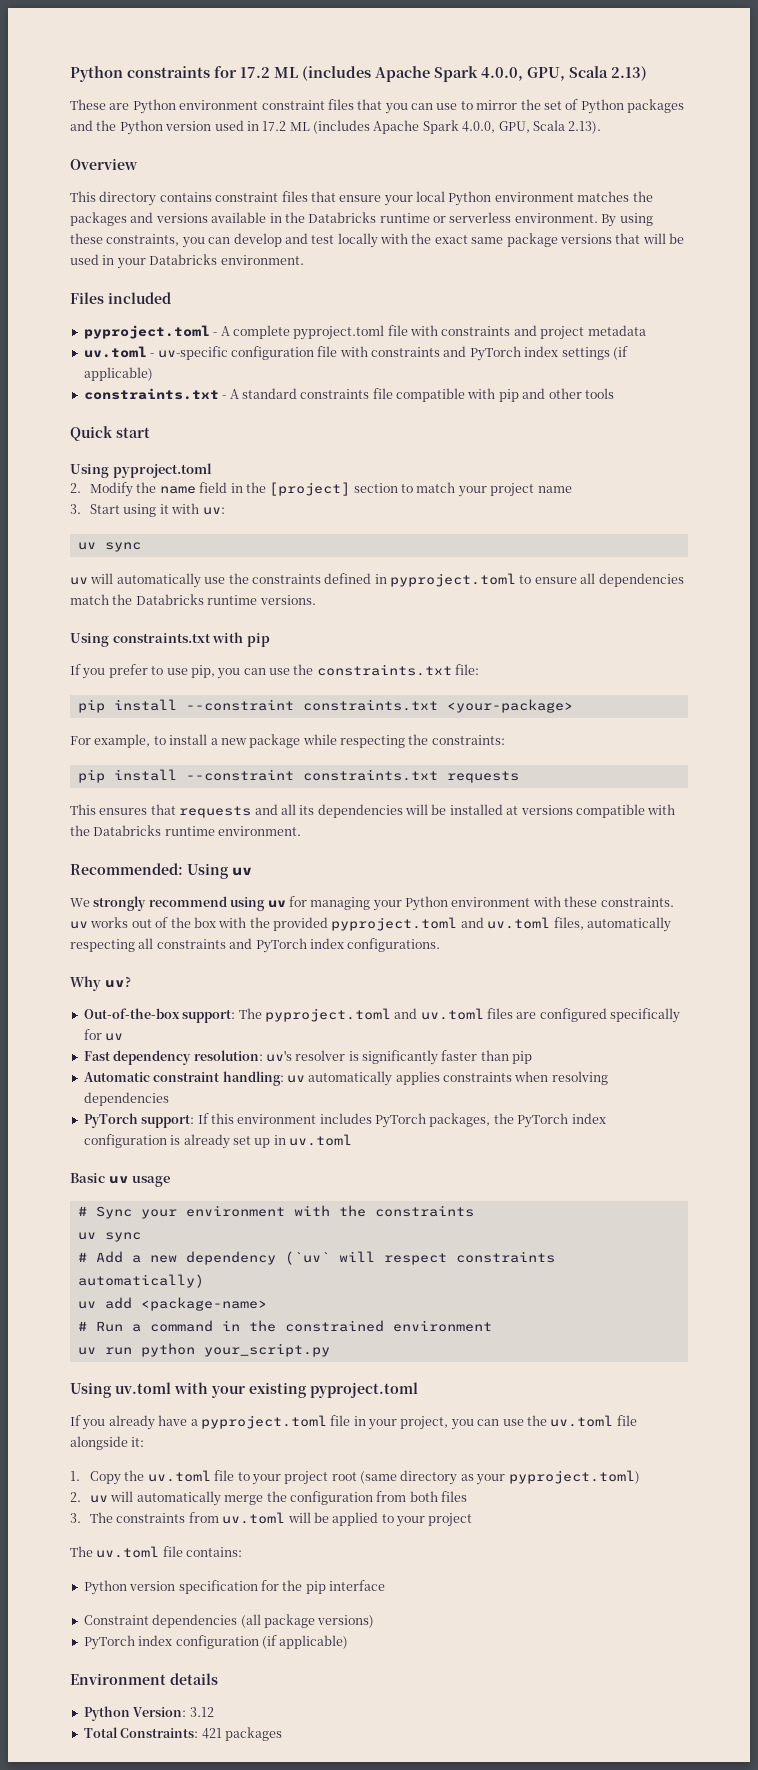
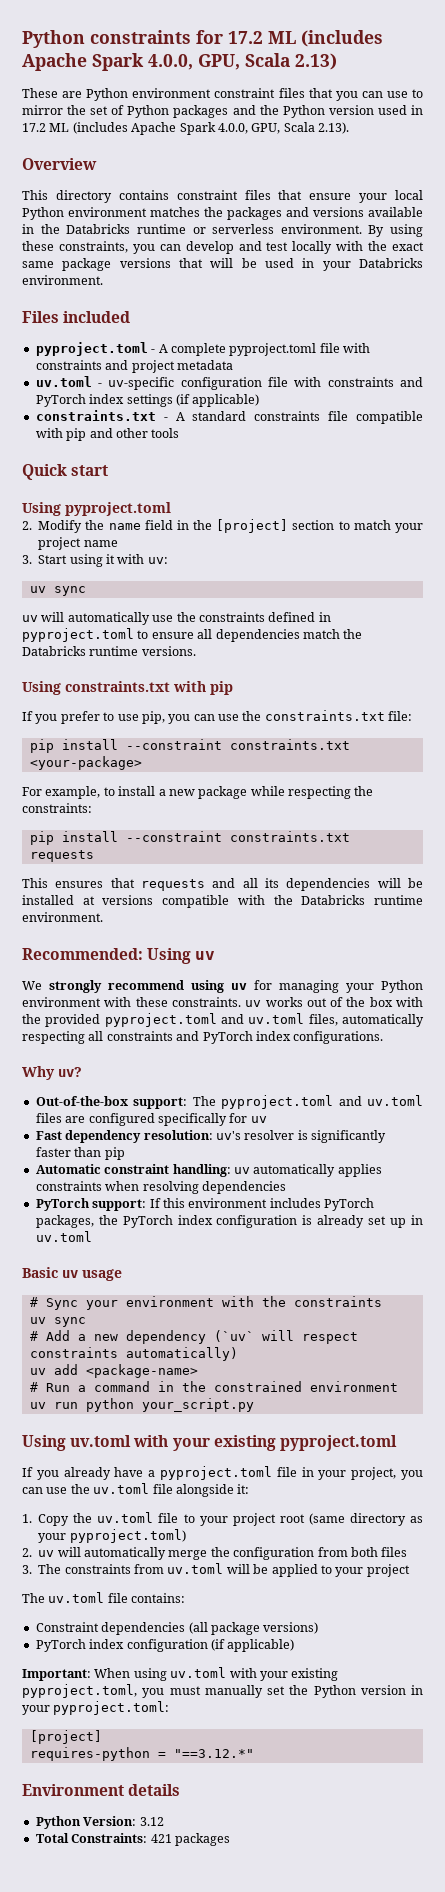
[83,1580,385,1595] // Python version specification for the pip interface -> (186, 1598) none
(349, 1642) none -> [22,1667,339,1681] [22,1684,423,1698] [22,1701,170,1715] [29,1730,102,1744] [29,1747,254,1761] // Important: When using uv.toml with your existing pyproject.toml, you must manually set the Python version in your pyproject.toml: // [project] // requires-python = "==3.12.*"

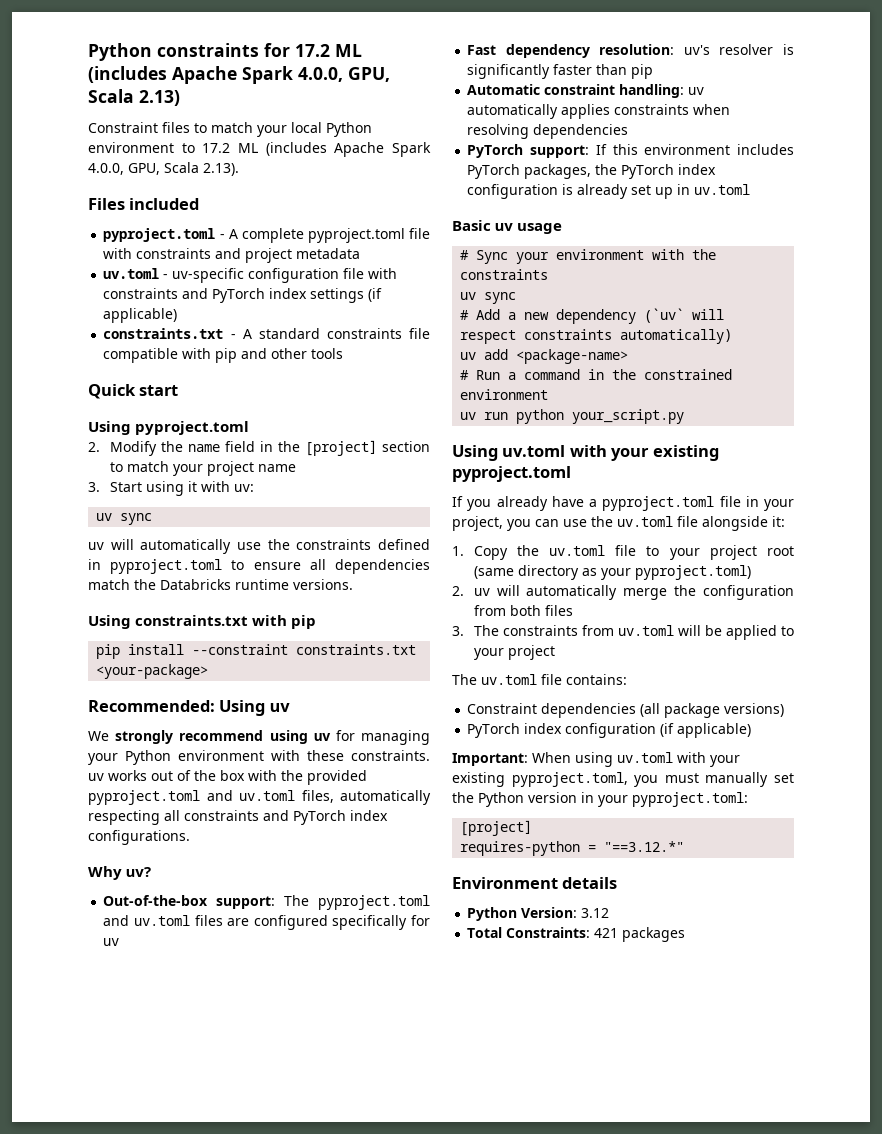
[22,88,424,101] [22,105,423,118] These are Python environment constraint files that you can use to mirror the set of Python packages and the Python version used in -> [88,122,372,137] [88,142,195,153] Constraint files to match your local Python environment to
[22,158,97,170] [22,190,423,203] [22,207,423,220] [22,224,423,237] [22,241,424,254] [22,258,423,271] [22,275,103,285] // Overview // This directory contains constraint files that ensure your local Python environment matches the packages and versions available in the Databricks runtime or serverless environment. By using these constraints, you can develop and test locally with the exact same package versions that will be used in your Databricks environment. -> (239, 169) none
[22,710,413,724] // If you prefer to use pip, you can use the constraints.txt file: -> (317, 622) none
[22,786,374,799] [22,803,92,813] [29,831,350,845] [29,850,94,862] [22,878,423,891] [22,895,424,908] [22,912,103,922] // For example, to install a new package while respecting the constraints: // pip install --constraint constraints.txt requests // This ensures that requests and all its dependencies will be installed at versions compatible with the Databricks runtime environment. -> (209, 671) none

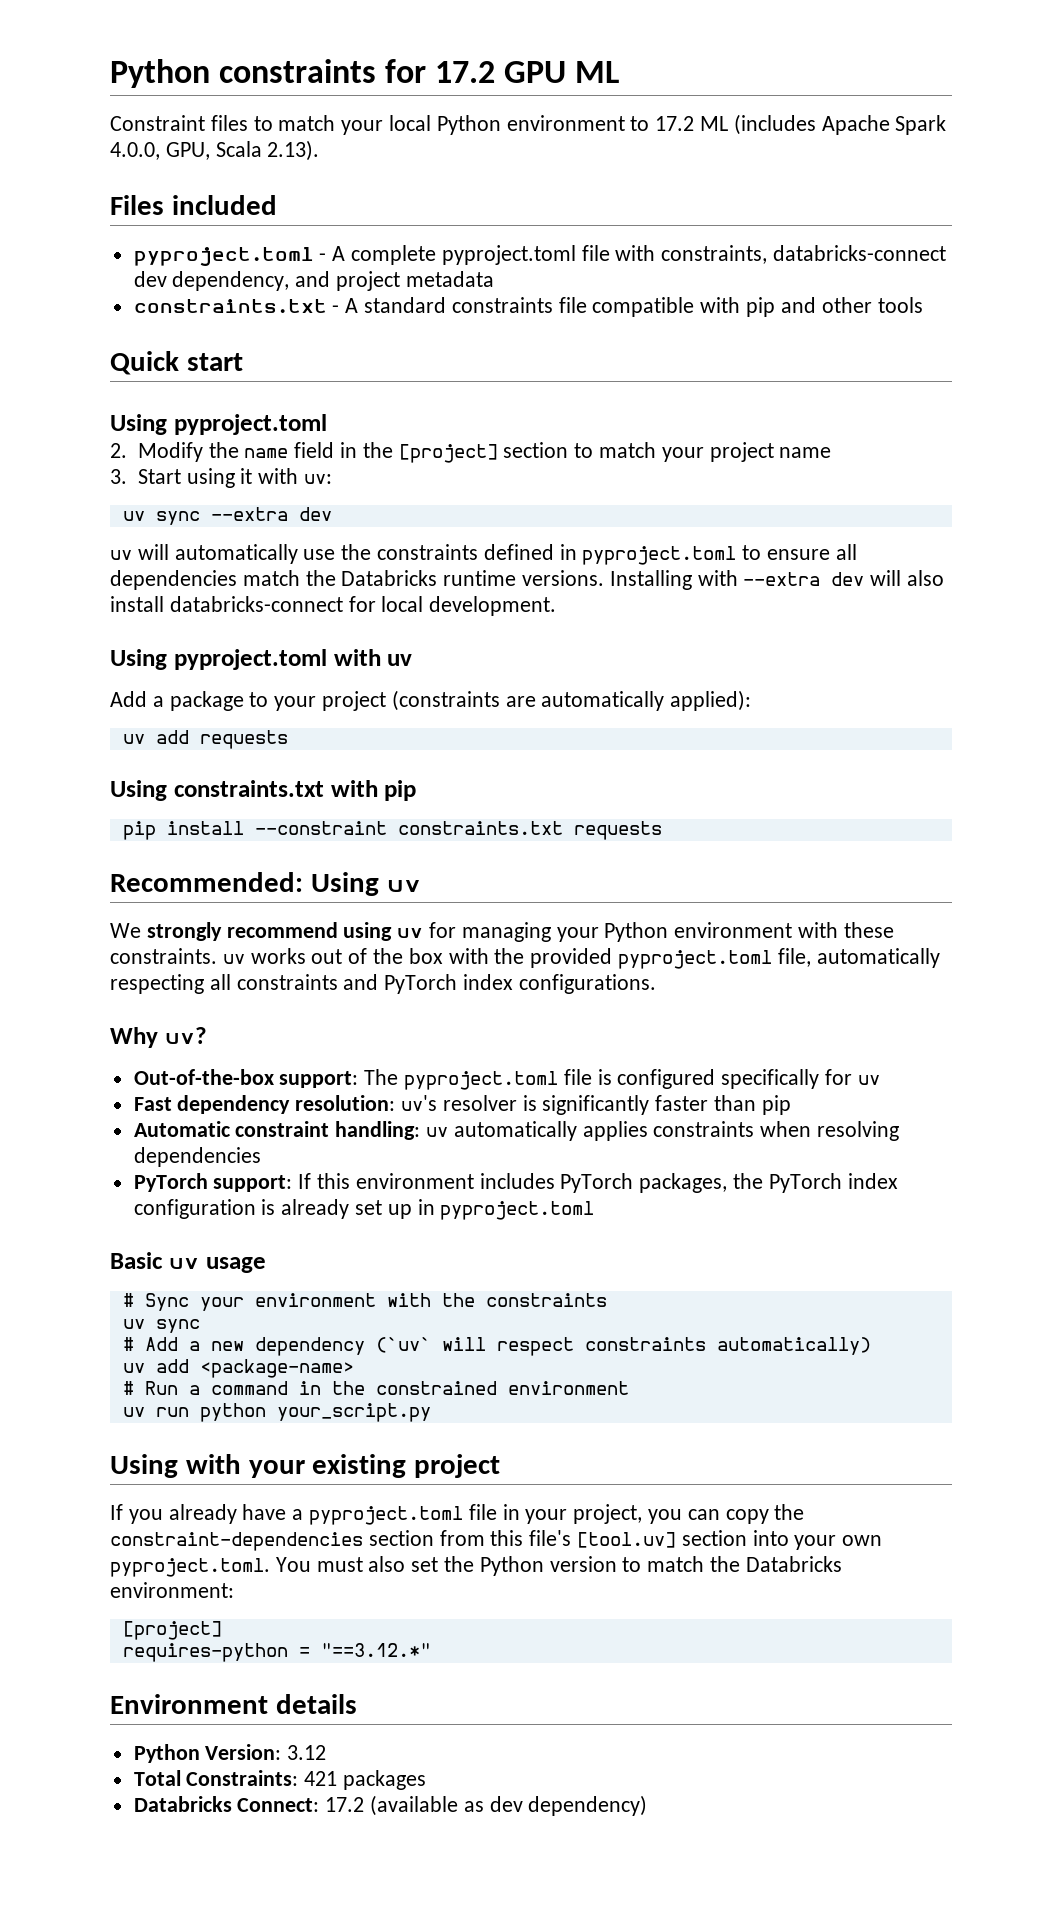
[335,44,362,57] [88,66,390,84] [88,89,180,106] ML (includes Apache Spark 4.0.0, GPU, Scala 2.13) -> [504,61,620,83] GPU ML
[136,248,212,259] constraints -> [661,245,947,264] [133,271,290,291] constraints, databricks-connect dev dependency,
[103,268,398,283] [103,288,383,303] [103,308,178,323] // uv.toml - uv-specific configuration file with constraints and PyTorch index settings (if applicable) -> (494, 279) none
(153, 519) none -> [210,507,332,521] --extra dev
(353, 584) none -> [609,570,945,590] [110,596,557,616] [110,649,413,670] [110,690,752,711] [122,730,288,749] Installing with --extra dev will also install databricks-connect for local development. // Using pyproject.toml with uv // Add a package to your project (constraints are automatically applied): // uv add requests
[96,664,209,679] <your-package> -> [573,821,662,840] requests
[206,790,334,803] and uv.toml files, -> [777,948,811,967] file,
[103,915,250,926] and uv.toml files are -> [563,1069,612,1085] file is
[694,184,751,195] uv.toml -> [440,1201,595,1220] pyproject.toml
[502,445,719,461] [452,466,571,482] uv.toml with your existing pyproject.toml -> [185,1454,501,1478] with your existing project
[563,516,785,531] [452,545,794,560] [473,565,751,580] [452,585,794,600] [473,605,573,616] [452,625,794,640] [473,645,555,660] [452,674,627,685] [467,703,785,718] [467,723,752,738] [452,752,740,767] [452,772,794,787] [452,792,748,807] use the uv.toml file alongside it: // 1. Copy the uv.toml file to your project root (same directory as your pyproject.toml) // 2. uv will automatically merge the configuration from both files // 3. The constraints from uv.toml will be applied to your project // The uv.toml file contains: // Constraint dependencies (all package versions) // PyTorch index configuration (if applicable) // Important: When using uv.toml with your existing pyproject.toml, you must manually set the Python version in your pyproject.toml: -> [725,1504,805,1524] [110,1530,883,1551] [110,1556,842,1577] [110,1582,234,1598] copy the constraint-dependencies section from this file's [tool.uv] section into your own pyproject.toml. You must also set the Python version to match the Databricks environment:
(686, 934) none -> [133,1795,648,1816] // Databricks Connect: 17.2 (available as dev dependency)

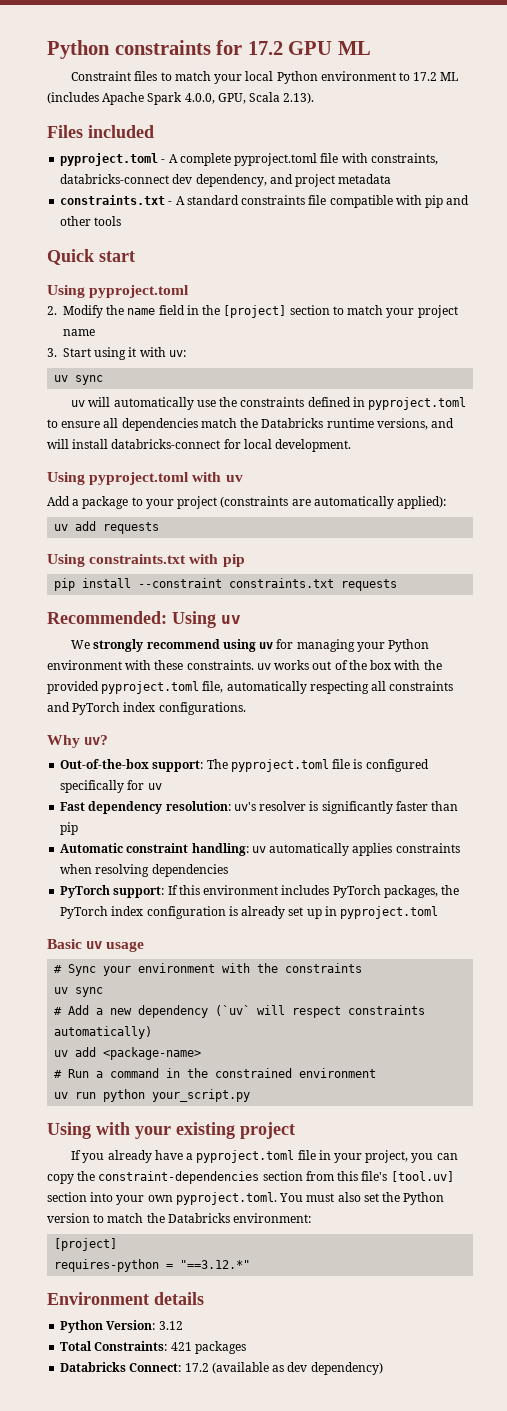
[210,507,332,521] --extra dev -> (104, 380) none
[522,570,945,590] versions. Installing with --extra dev will also -> [376,418,455,430] [47,439,69,449] versions, and will

